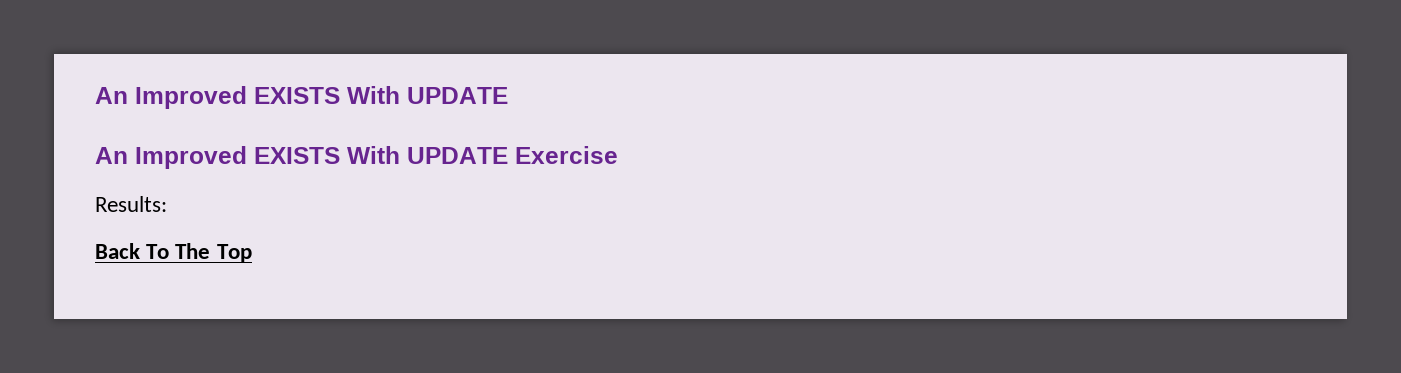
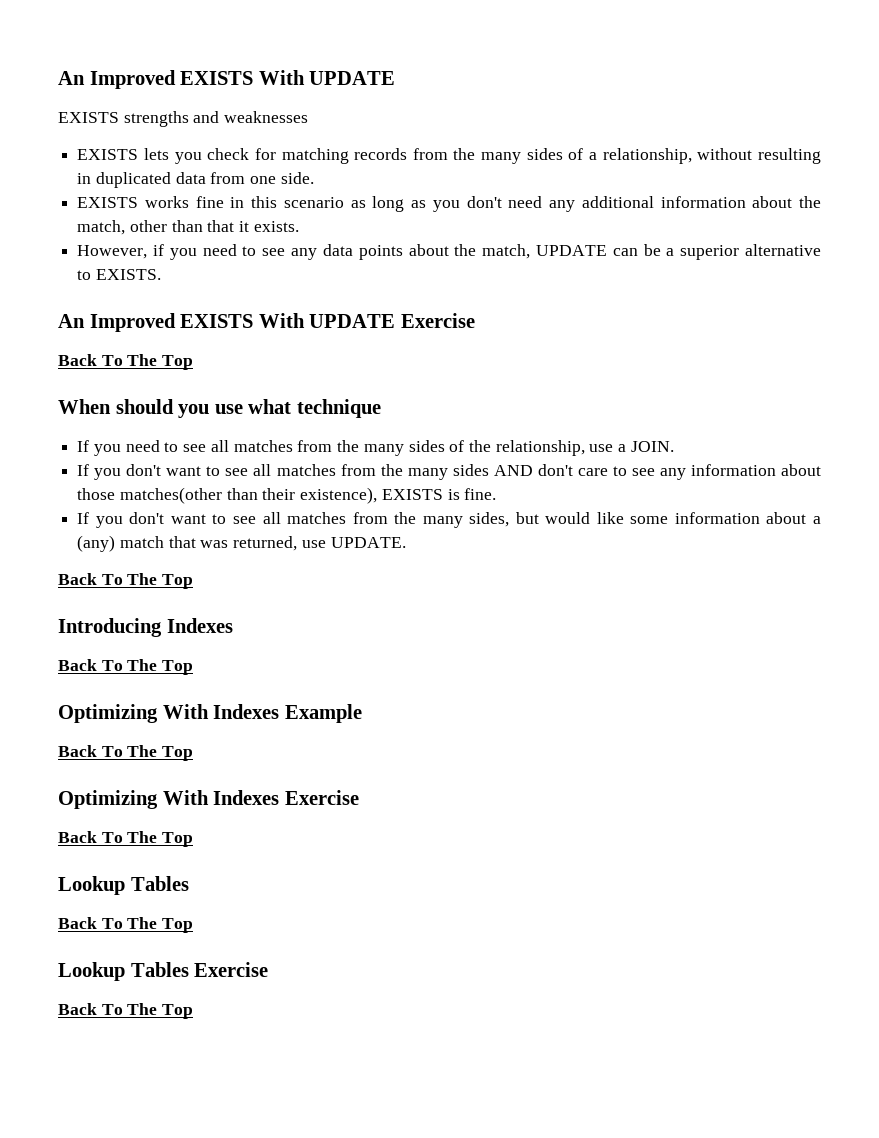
[95,86,508,109] An Improved EXISTS With UPDATE -> [58,70,396,89] [58,111,309,127] [77,148,821,164] [77,172,314,188] [77,196,821,212] [77,220,299,235] [77,244,821,260] [77,269,161,280] An Improved EXISTS With UPDATE // EXISTS strengths and weaknesses // EXISTS lets you check for matching records from the many sides of a relationship, without resulting in duplicated data from one side. // EXISTS works fine in this scenario as long as you don't need any additional information about the match, other than that it exists. // However, if you need to see any data points about the match, UPDATE can be a superior alternative to EXISTS.
[95,196,167,212] Results: -> [58,354,194,370] [58,399,381,418] [77,440,674,456] [77,464,821,480] [77,487,497,504] [77,512,821,528] [77,535,406,552] [58,573,194,589] [58,618,233,637] [58,659,194,675] [58,704,362,723] [58,745,194,761] [58,790,359,809] [58,831,194,847] [58,876,189,895] [58,917,194,933] [58,962,269,981] Back To The Top // When should you use what technique // If you need to see all matches from the many sides of the relationship, use a JOIN. // If you don't want to see all matches from the many sides AND don't care to see any information about those matches(other than their existence), EXISTS is fine. // If you don't want to see all matches from the many sides, but would like some information about a (any) match that was returned, use UPDATE. // Back To The Top // Introducing Indexes // Back To The Top // Optimizing With Indexes Example // Back To The Top // Optimizing With Indexes Exercise // Back To The Top // Lookup Tables // Back To The Top // Lookup Tables Exercise

